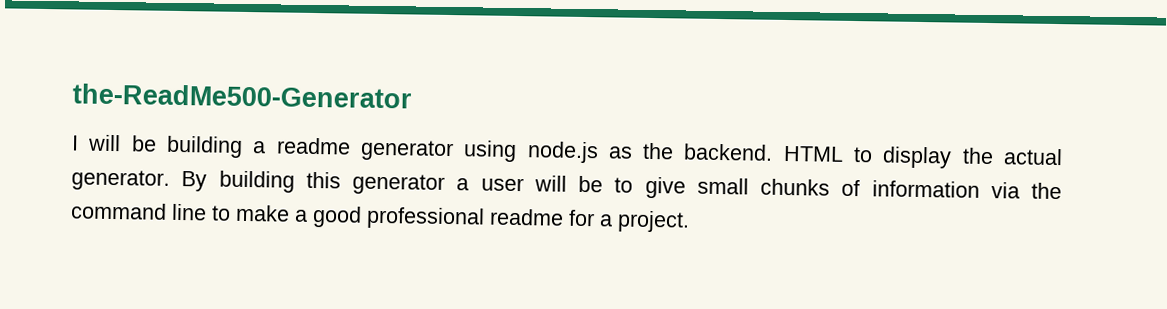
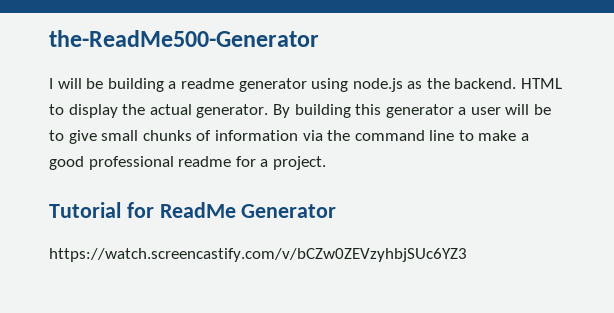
(690, 221) none -> [49,202,337,218] [49,248,467,262] // Tutorial for ReadMe Generator // https://watch.screencastify.com/v/bCZw0ZEVzyhbjSUc6YZ3

